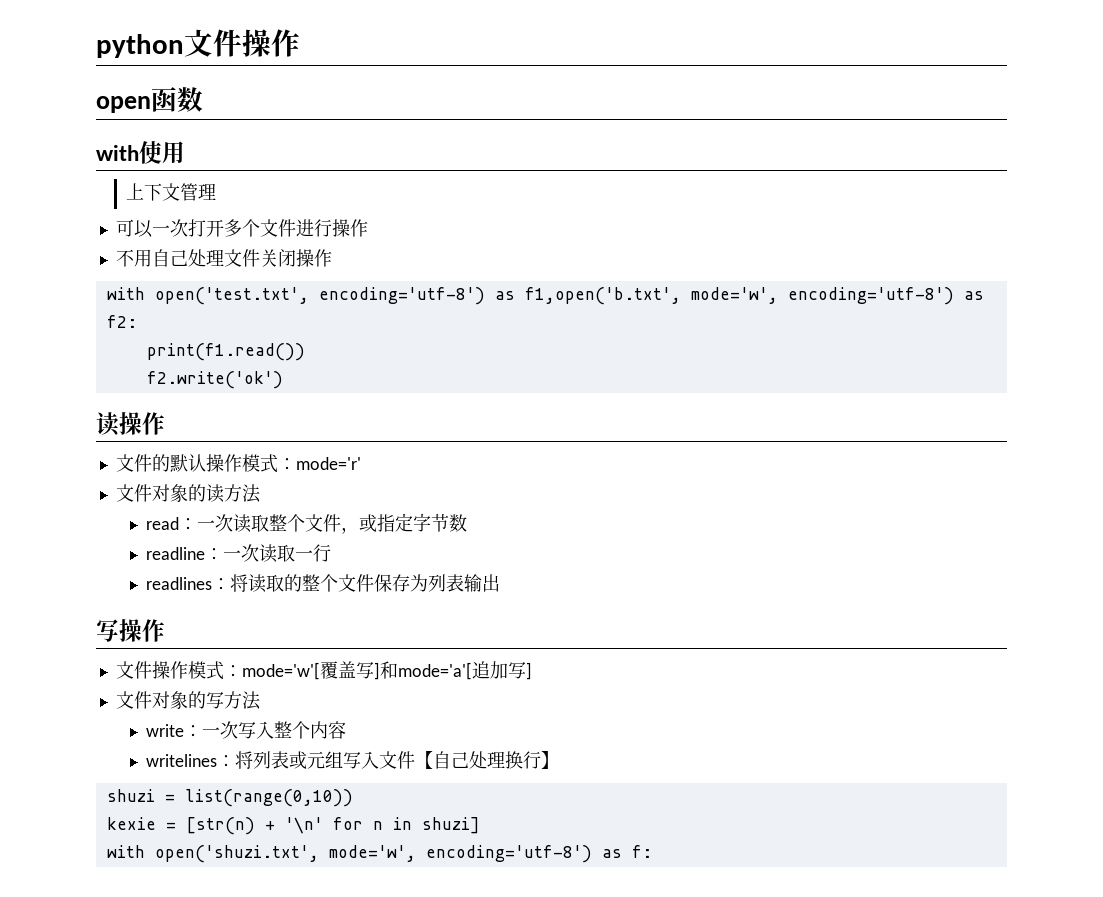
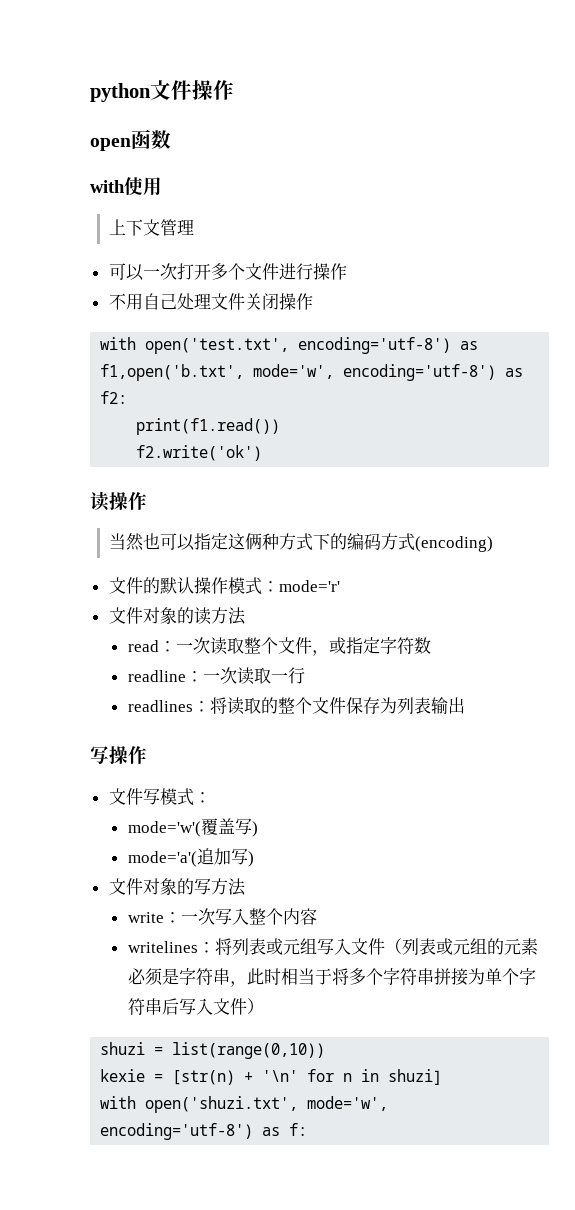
(165, 423) none -> [109,533,494,552] // 当然也可以指定这俩种方式下的编码方式(encoding)
[431,514,450,532] 节 -> [396,637,414,654] 符
[151,661,532,680] 操作模式：mode='w'[覆盖写]和mode='a'[追加写] -> [142,788,211,806] [127,818,258,837] [127,848,254,867] 写模式： // mode='w'(覆盖写) // mode='a'(追加写)
[415,751,560,769] 【自己处理换行】 -> [384,938,538,955] [127,968,536,987] [127,998,264,1015] （列表或元组的元素必须是字符串，此时相当于将多个字符串拼接为单个字符串后写入文件）

